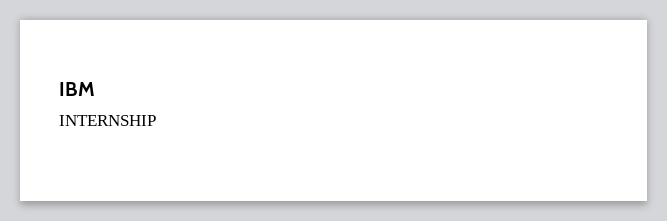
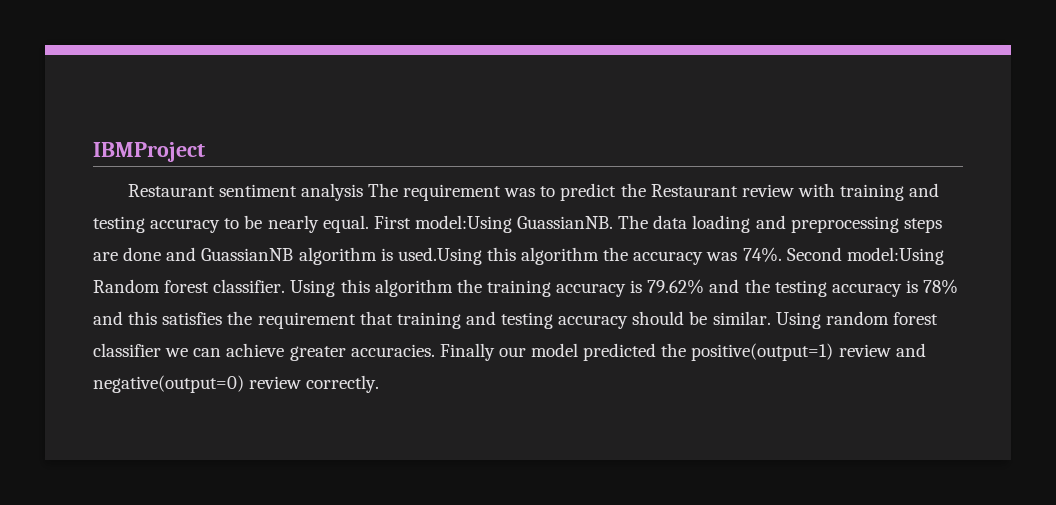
[59,82,95,96] [59,115,156,126] IBM // INTERNSHIP -> [93,142,205,162] [127,183,940,201] [93,215,942,233] [93,247,944,265] [93,279,959,297] [93,311,938,329] [93,343,926,361] [93,375,380,393] IBMProject // Restaurant sentiment analysis The requirement was to predict the Restaurant review with training and testing accuracy to be nearly equal. First model:Using GuassianNB. The data loading and preprocessing steps are done and GuassianNB algorithm is used.Using this algorithm the accuracy was 74%. Second model:Using Random forest classifier. Using this algorithm the training accuracy is 79.62% and the testing accuracy is 78% and this satisfies the requirement that training and testing accuracy should be similar. Using random forest classifier we can achieve greater accuracies. Finally our model predicted the positive(output=1) review and negative(output=0) review correctly.

